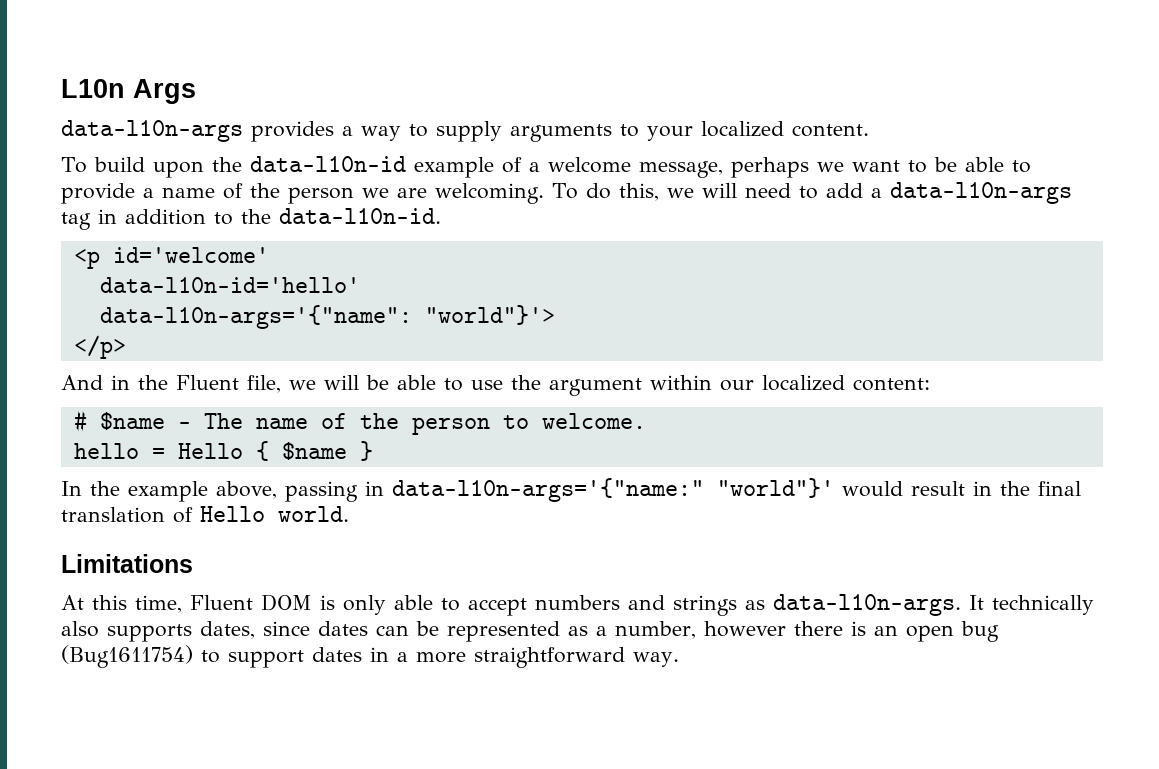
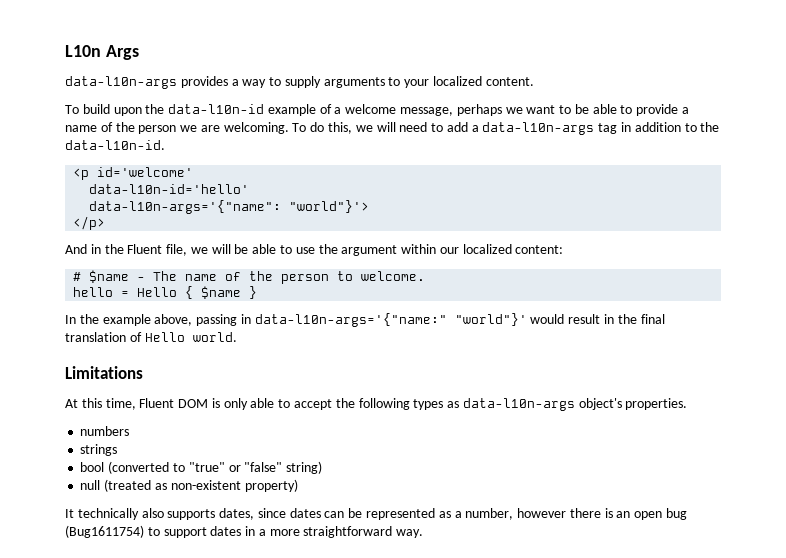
(527, 607) none -> [335,398,688,411] the following types as data-l10n-args object's properties. //
[628,595,665,610] and -> (130, 431) //
[745,594,961,616] as data-l10n-args. -> [80,461,323,474] [80,479,298,492] // bool (converted to "true" or "false" string) // null (treated as non-existent property) //

